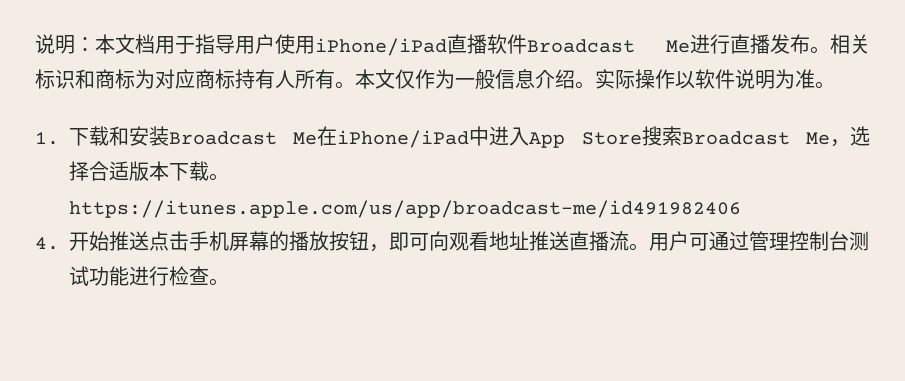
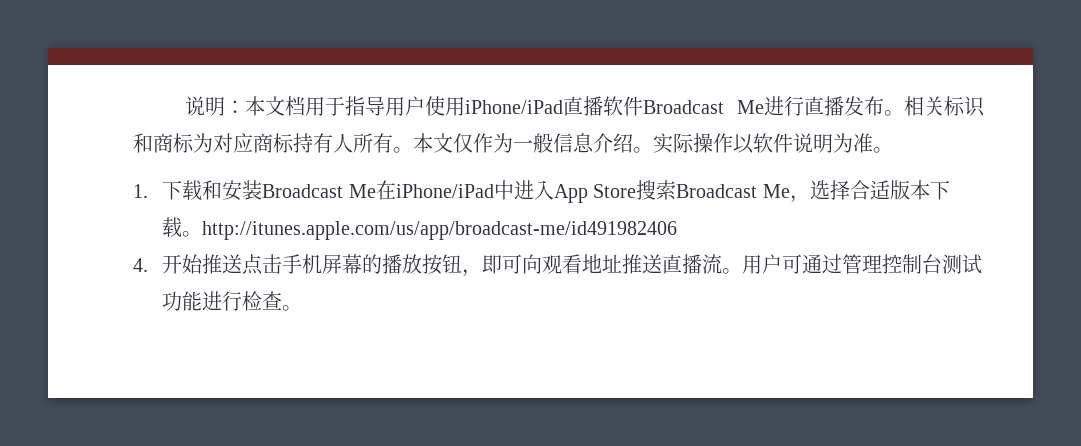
[69,200,741,218] https://itunes.apple.com/us/app/broadcast-me/id491982406 -> [202,221,678,240] http://itunes.apple.com/us/app/broadcast-me/id491982406

